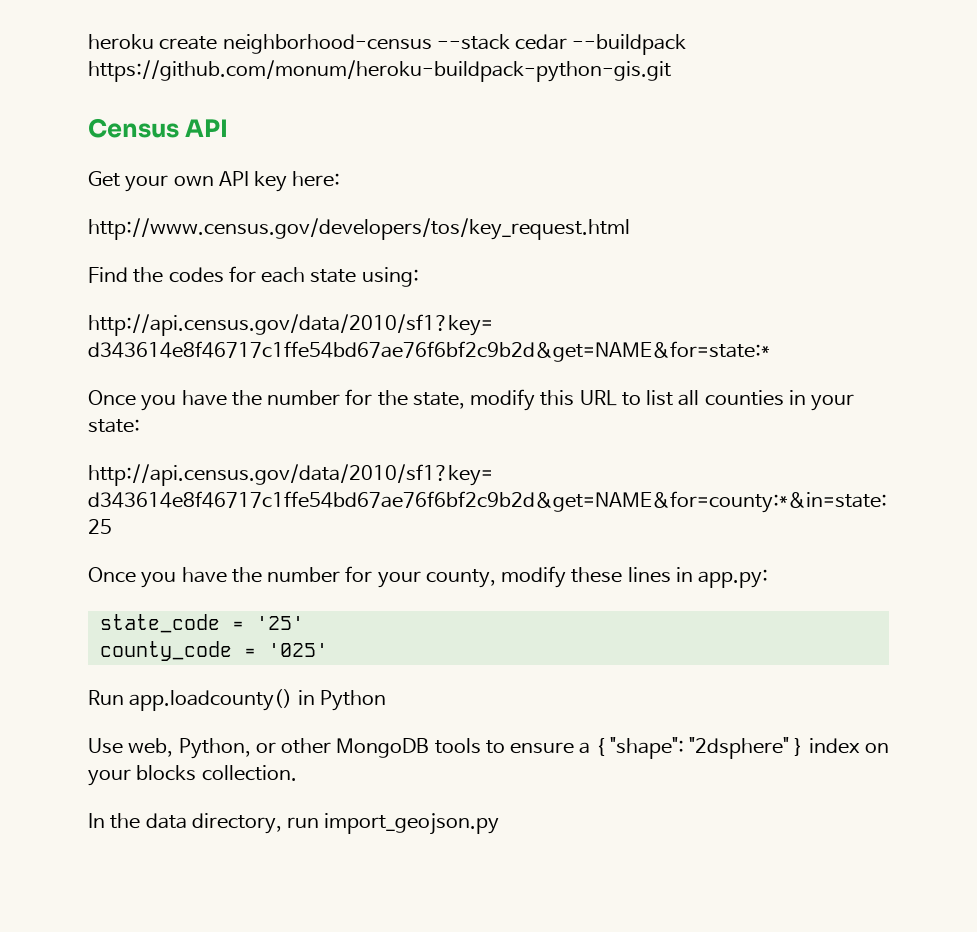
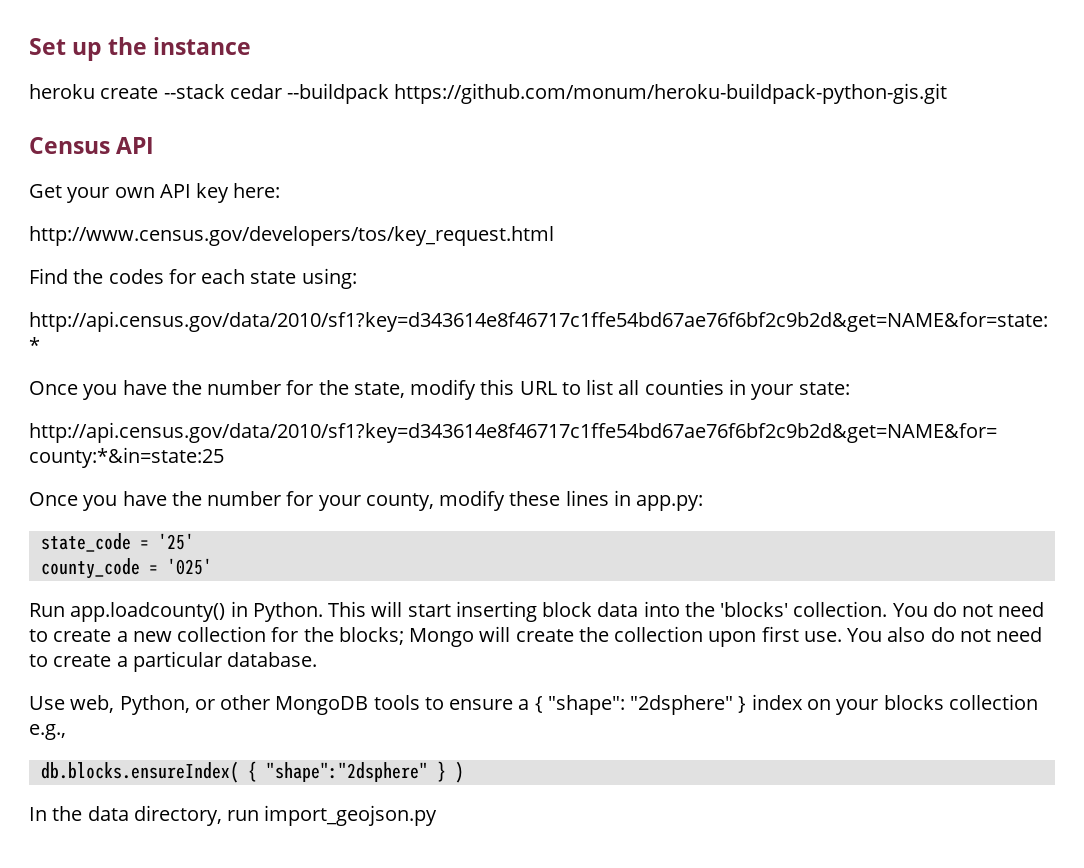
(88, 42) none -> [29,37,252,61] Set up the instance //
[222,34,432,54] neighborhood-census -> (159, 92) none
[319,690,386,711] Python -> [252,601,1045,622] [29,626,1043,647] [29,651,318,672] Python. This will start inserting block data into the 'blocks' collection. You do not need to create a new collection for the blocks; Mongo will create the collection upon first use. You also do not need to create a particular database.
[201,765,297,781] collection. -> [948,694,1038,710] [29,724,66,740] [40,761,464,783] collection e.g., // db.blocks.ensureIndex( { "shape":"2dsphere" } )

